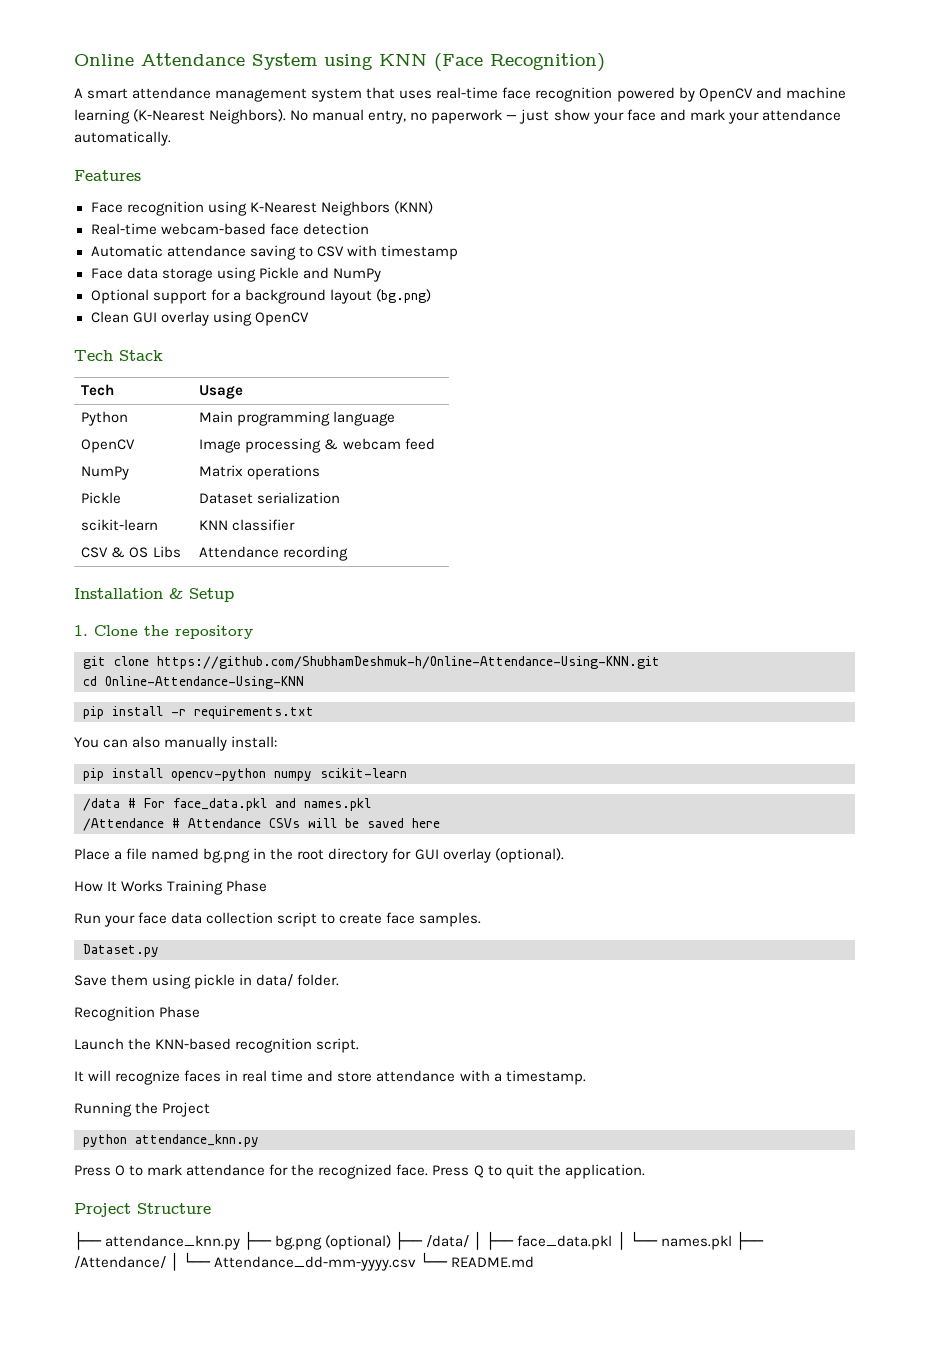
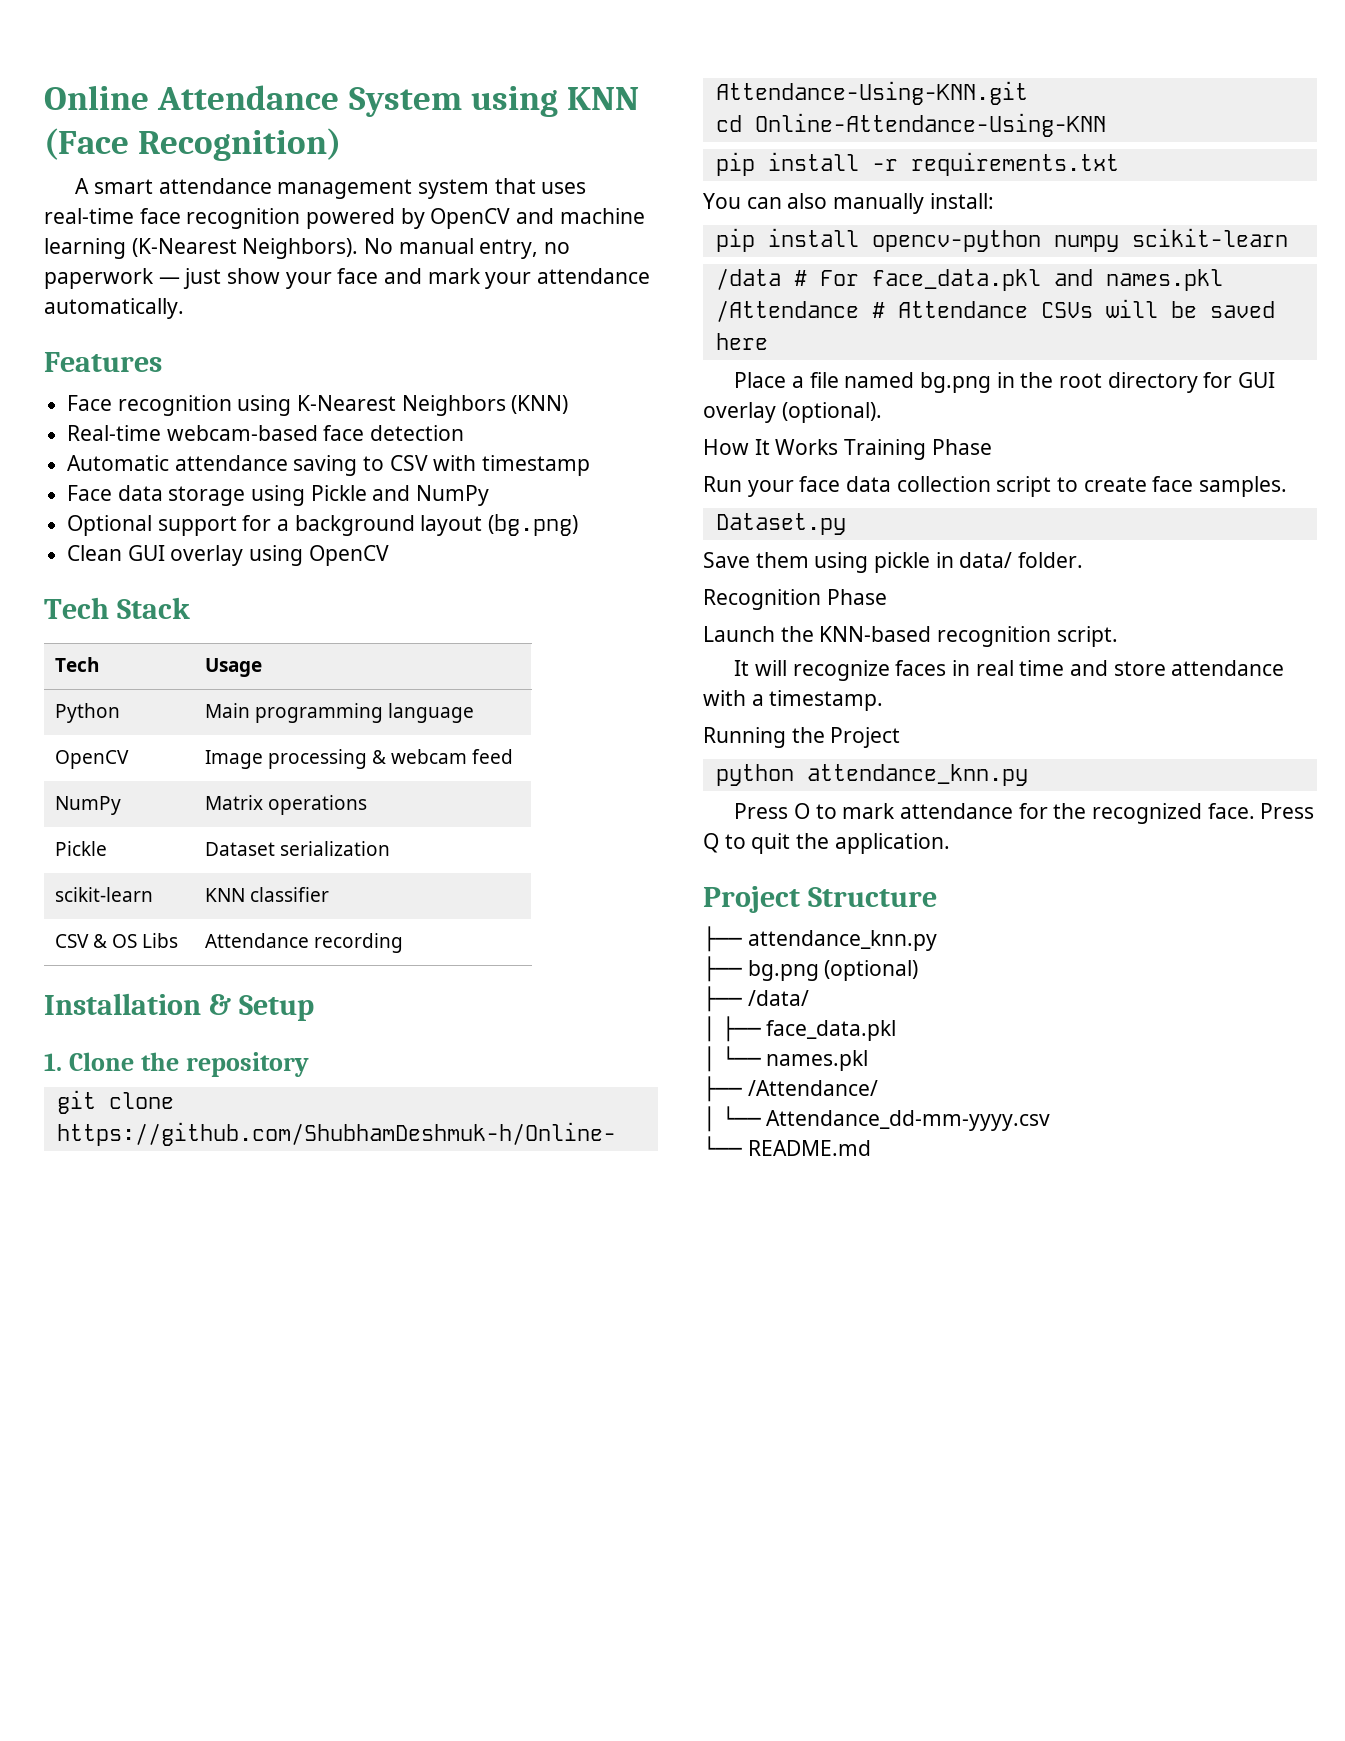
(241, 1242) none -> (937, 940) //
(392, 1242) none -> (919, 970) //
(470, 1241) none -> (809, 998) //
(613, 1242) none -> (897, 1030) //
(732, 1242) none -> (869, 1060) //
(166, 1262) none -> (878, 1088) //
(417, 1263) none -> (1051, 1120) //

